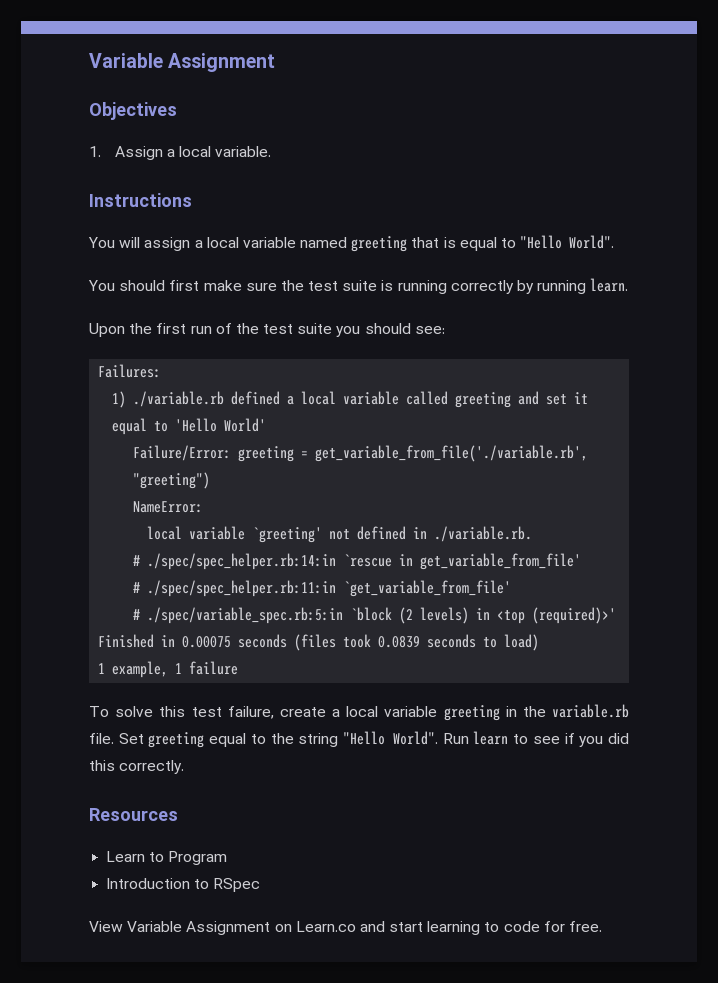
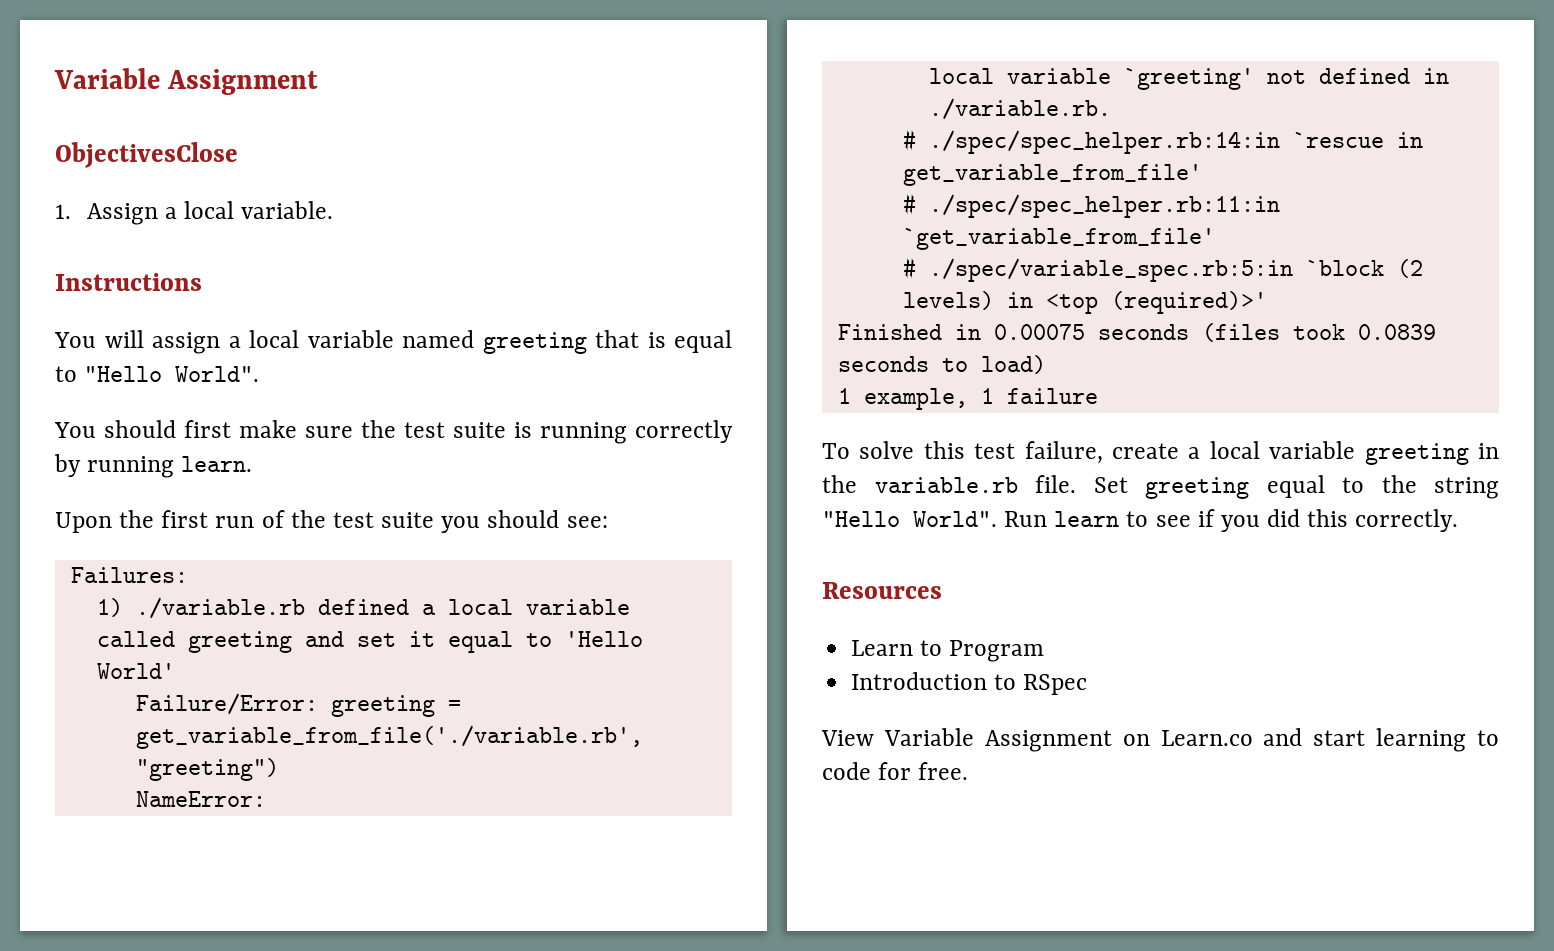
[89,102,177,120] Objectives -> [55,142,238,168] ObjectivesClose

